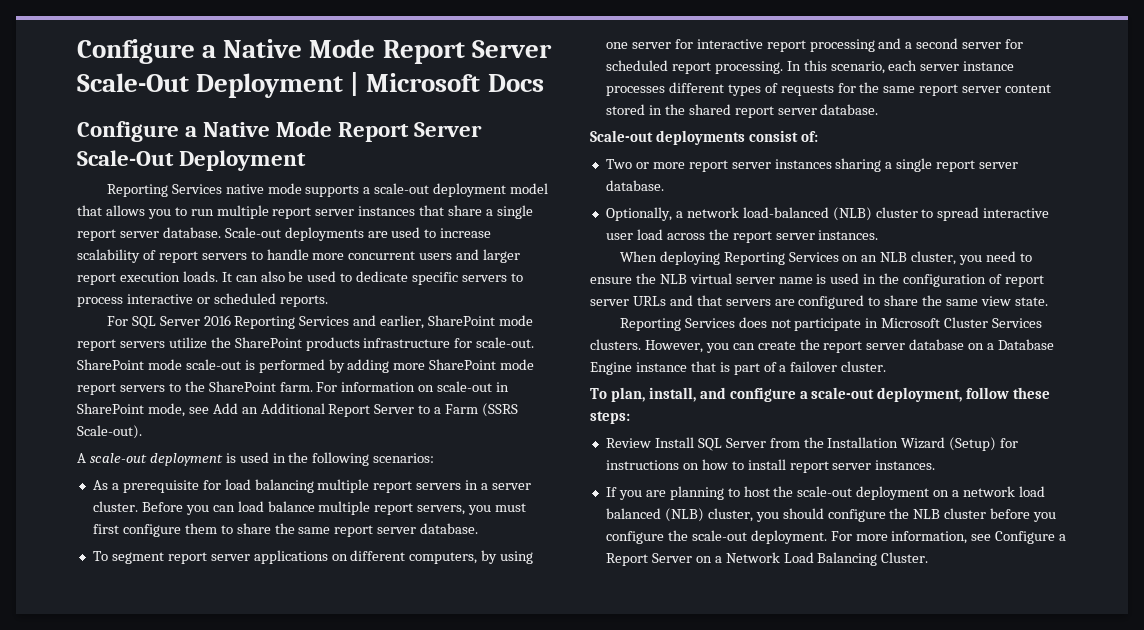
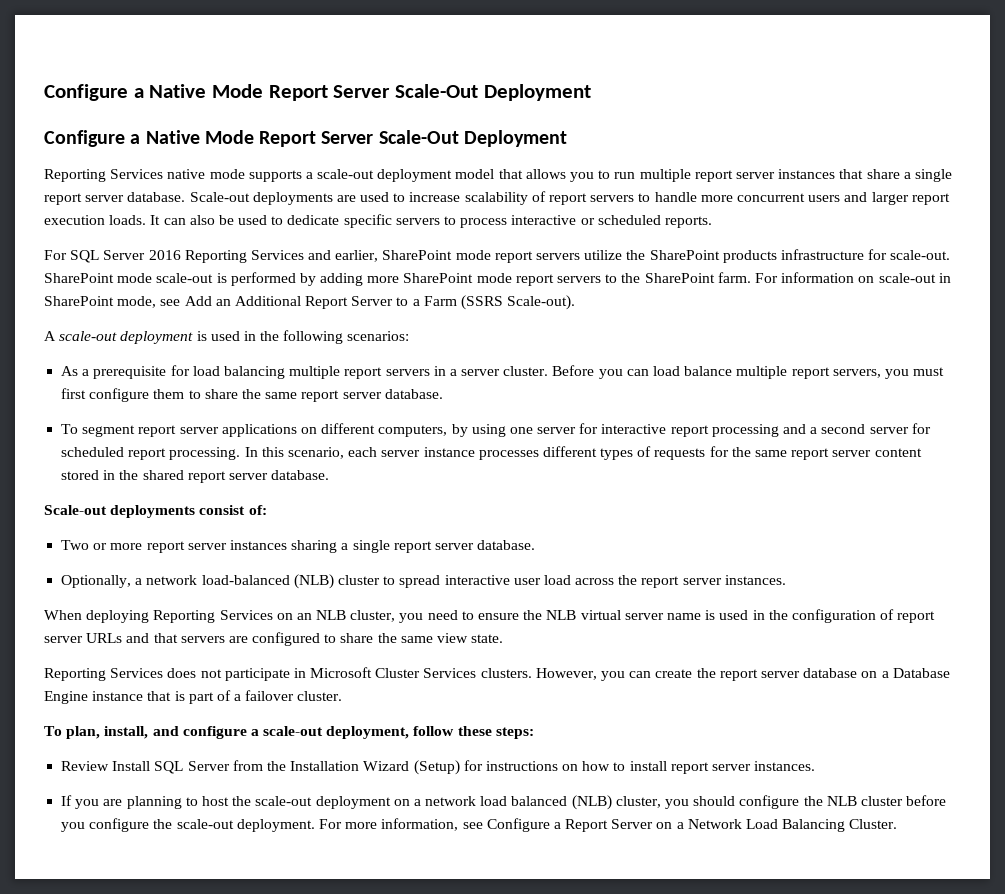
[77,39,552,64] [77,72,544,98] Configure a Native Mode Report Server Scale-Out Deployment | Microsoft Docs -> [44,84,591,101] Configure a Native Mode Report Server Scale-Out Deployment

